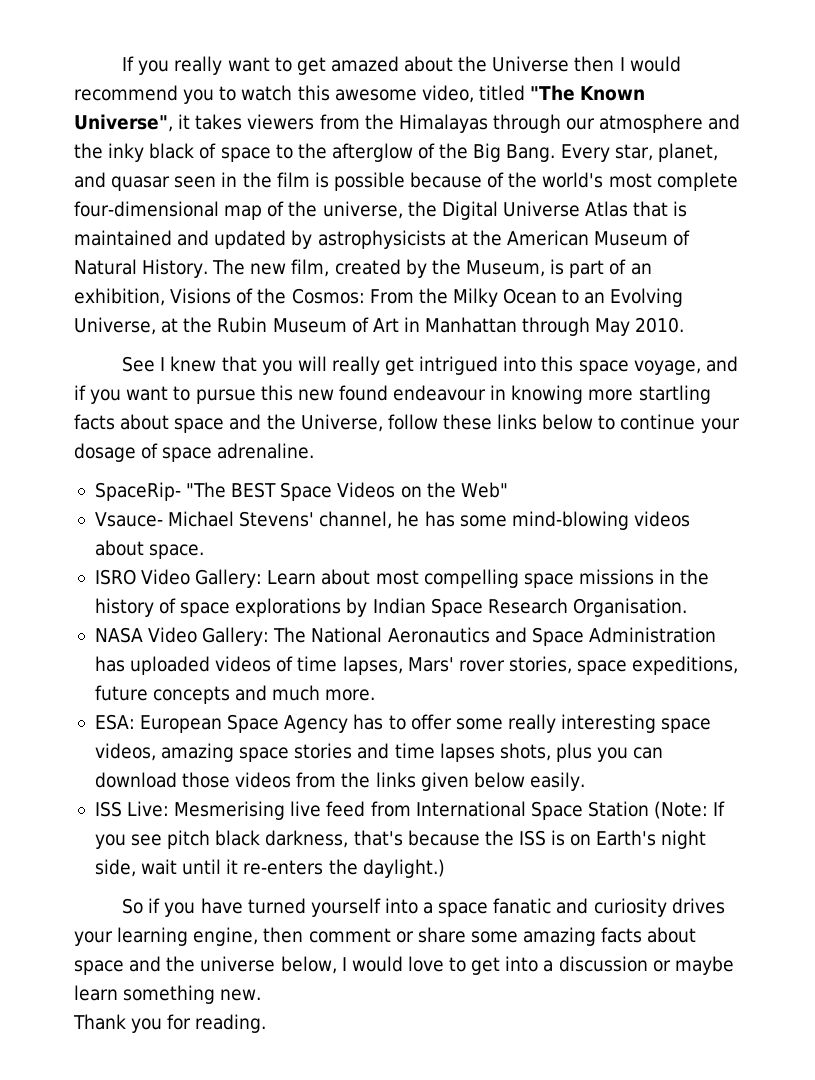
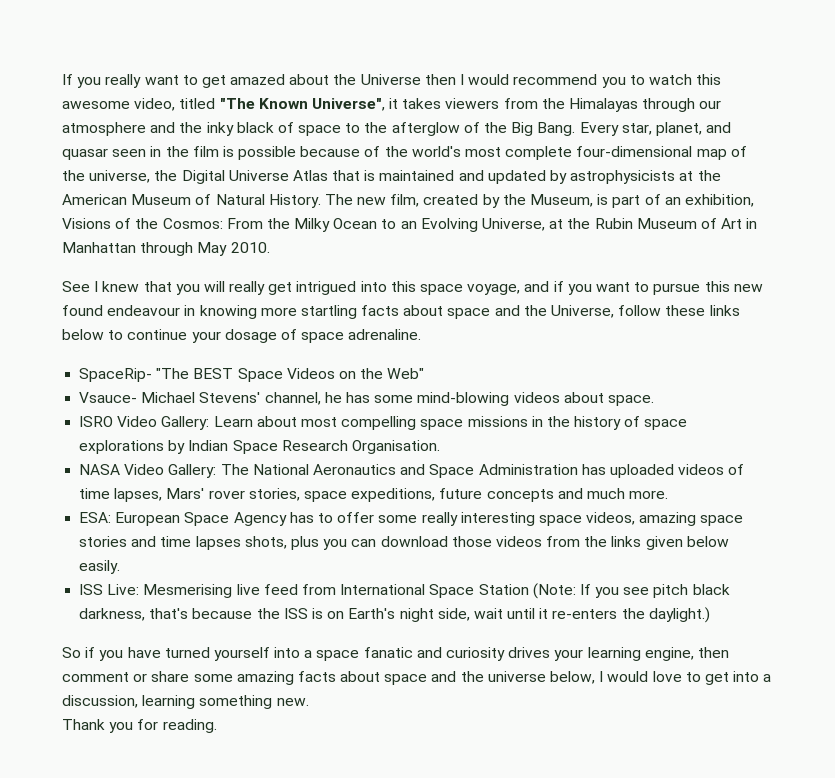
[558,956,734,975] [74,985,118,1001] discussion or maybe learn -> [62,695,196,709] discussion, learning

